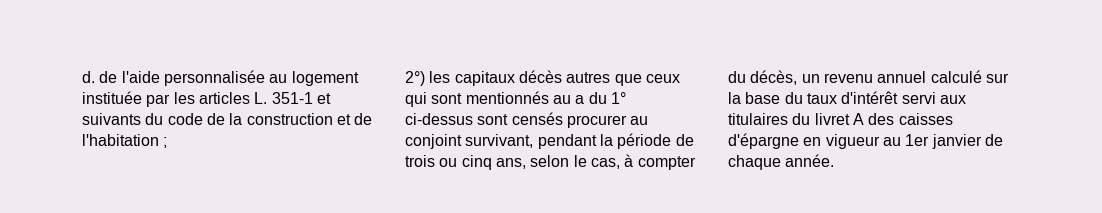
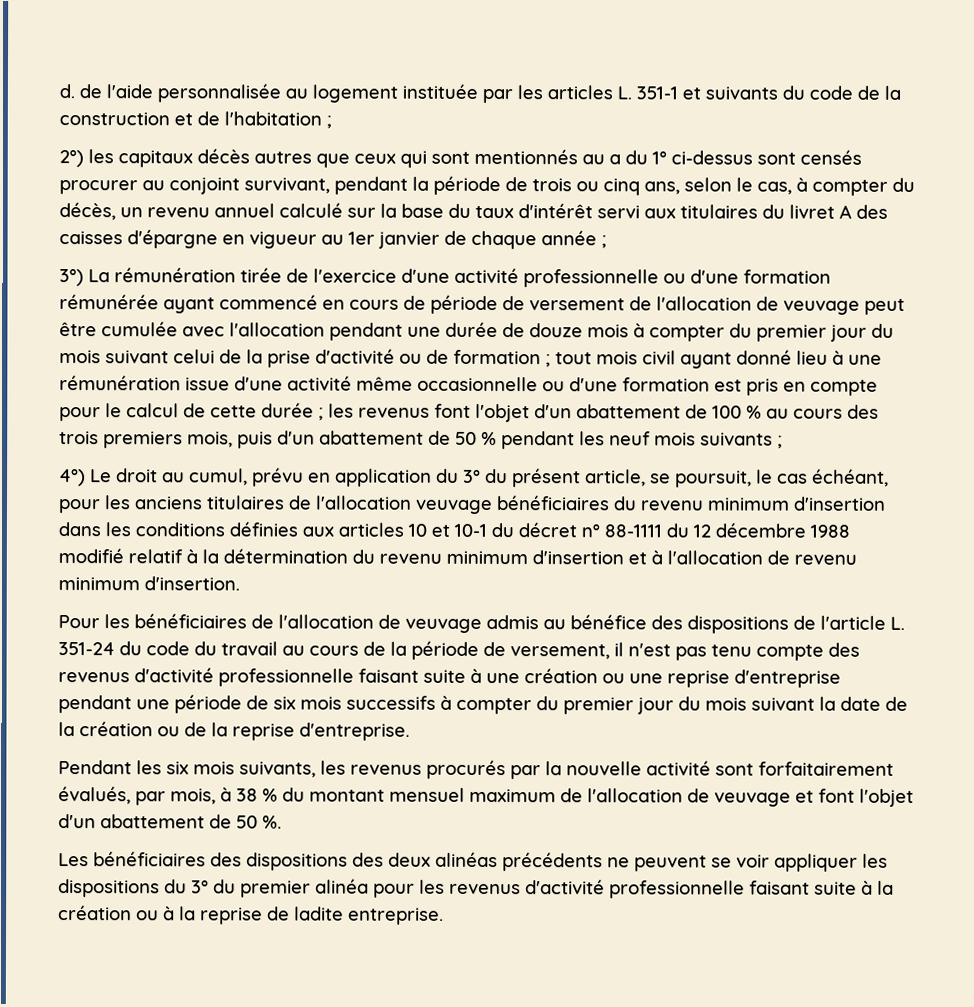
[785,154,835,167] année. -> [541,230,607,249] [59,267,831,288] [59,294,905,315] [59,321,894,342] [59,348,882,369] [59,375,878,396] [59,402,879,423] [59,430,783,450] [59,467,889,488] [58,495,886,515] [58,521,850,538] [58,548,857,565] [58,576,240,591] [58,613,905,634] [58,640,860,661] [58,667,841,688] [58,694,908,715] [58,721,410,741] [58,759,894,780] [58,786,914,807] [58,814,282,829] [58,851,888,872] [58,878,894,899] [58,905,444,925] année ; // 3°) La rémunération tirée de l'exercice d'une activité professionnelle ou d'une formation rémunérée ayant commencé en cours de période de versement de l'allocation de veuvage peut être cumulée avec l'allocation pendant une durée de douze mois à compter du premier jour du mois suivant celui de la prise d'activité ou de formation ; tout mois civil ayant donné lieu à une rémunération issue d'une activité même occasionnelle ou d'une formation est pris en compte pour le calcul de cette durée ; les revenus font l'objet d'un abattement de 100 % au cours des trois premiers mois, puis d'un abattement de 50 % pendant les neuf mois suivants ; // 4°) Le droit au cumul, prévu en application du 3° du présent article, se poursuit, le cas échéant, pour les anciens titulaires de l'allocation veuvage bénéficiaires du revenu minimum d'insertion dans les conditions définies aux articles 10 et 10-1 du décret n° 88-1111 du 12 décembre 1988 modifié relatif à la détermination du revenu minimum d'insertion et à l'allocation de revenu minimum d'insertion. // Pour les bénéficiaires de l'allocation de veuvage admis au bénéfice des dispositions de l'article L. 351-24 du code du travail au cours de la période de versement, il n'est pas tenu compte des revenus d'activité professionnelle faisant suite à une création ou une reprise d'entreprise pendant une période de six mois successifs à compter du premier jour du mois suivant la date de la création ou de la reprise d'entreprise. // Pendant les six mois suivants, les revenus procurés par la nouvelle activité sont forfaitairement évalués, par mois, à 38 % du montant mensuel maximum de l'allocation de veuvage et font l'objet d'un abattement de 50 %. // Les bénéficiaires des dispositions des deux alinéas précédents ne peuvent se voir appliquer les dispositions du 3° du premier alinéa pour les revenus d'activité professionnelle faisant suite à la création ou à la reprise de ladite entreprise.

